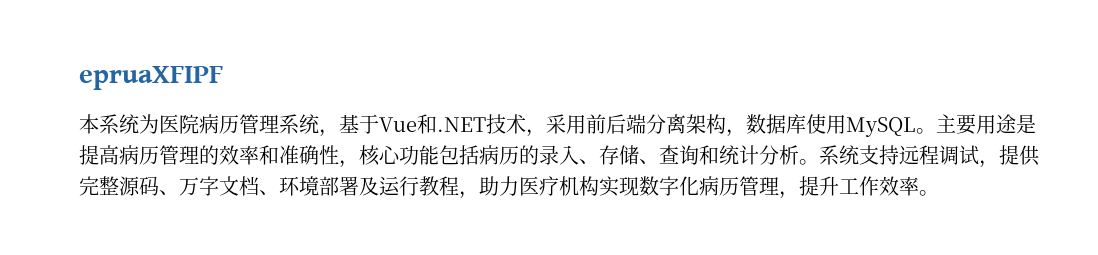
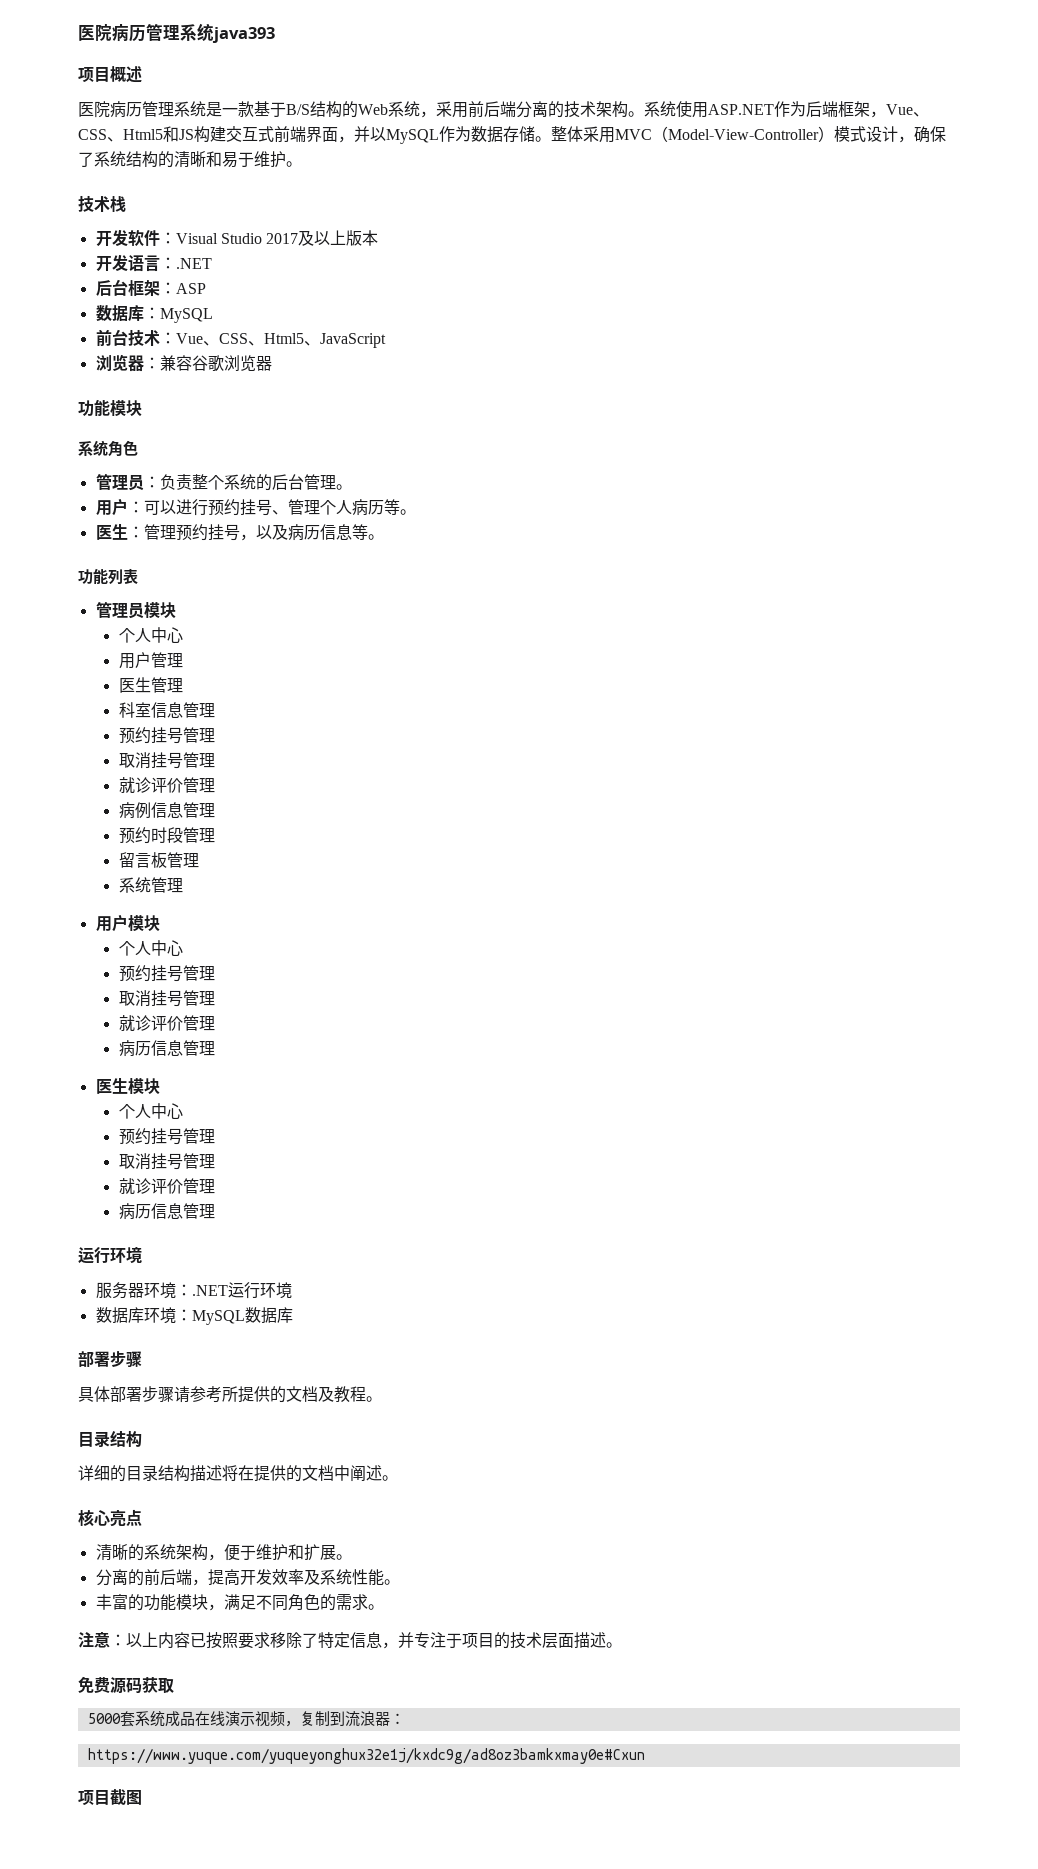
[79,66,223,90] [79,114,1036,137] [79,145,1040,168] [79,176,939,199] epruaXFIPF // 本系统为医院病历管理系统，基于Vue和.NET技术，采用前后端分离架构，数据库使用MySQL。主要用途是提高病历管理的效率和准确性，核心功能包括病历的录入、存储、查询和统计分析。系统支持远程调试，提供完整源码、万字文档、环境部署及运行教程，助力医疗机构实现数字化病历管理，提升工作效率。 -> [78,23,275,43] [78,66,142,83] [78,101,929,118] [78,126,946,144] [78,151,302,168] [78,195,126,212] [95,229,379,247] [95,254,212,272] [95,279,206,297] [95,305,213,323] [95,329,386,348] [95,354,272,372] [78,399,142,417] [78,440,138,457] [95,473,352,491] [95,498,416,516] [95,524,384,541] [78,568,138,585] [95,601,176,619] [118,627,183,643] [118,652,183,669] [118,677,183,693] [118,702,215,718] [118,727,215,744] [118,752,215,769] [118,777,215,793] [118,802,215,819] [118,827,215,844] [118,852,199,868] [118,877,183,893] [95,914,160,932] [118,940,183,956] [118,965,215,982] [118,990,215,1007] [118,1015,215,1031] [118,1040,215,1057] [95,1078,160,1095] [118,1103,183,1119] [118,1128,215,1145] [118,1153,215,1170] [118,1178,215,1194] [118,1203,215,1220] [78,1247,142,1264] [95,1282,292,1299] [95,1307,293,1325] [78,1351,142,1368] [78,1386,382,1403] [78,1430,142,1448] [78,1465,398,1482] [78,1509,142,1527] [95,1544,352,1561] [95,1569,400,1586] [95,1594,384,1611] [78,1632,622,1649] [78,1676,174,1694] [87,1711,405,1727] [87,1748,645,1764] [78,1789,142,1806] 医院病历管理系统java393 // 项目概述 // 医院病历管理系统是一款基于B/S结构的Web系统，采用前后端分离的技术架构。系统使用ASP.NET作为后端框架，Vue、CSS、Html5和JS构建交互式前端界面，并以MySQL作为数据存储。整体采用MVC（Model-View-Controller）模式设计，确保了系统结构的清晰和易于维护。 // 技术栈 // 开发软件：Visual Studio 2017及以上版本 // 开发语言：.NET // 后台框架：ASP // 数据库：MySQL // 前台技术：Vue、CSS、Html5、JavaScript // 浏览器：兼容谷歌浏览器 // 功能模块 // 系统角色 // 管理员：负责整个系统的后台管理。 // 用户：可以进行预约挂号、管理个人病历等。 // 医生：管理预约挂号，以及病历信息等。 // 功能列表 // 管理员模块 // 个人中心 // 用户管理 // 医生管理 // 科室信息管理 // 预约挂号管理 // 取消挂号管理 // 就诊评价管理 // 病例信息管理 // 预约时段管理 // 留言板管理 // 系统管理 // 用户模块 // 个人中心 // 预约挂号管理 // 取消挂号管理 // 就诊评价管理 // 病历信息管理 // 医生模块 // 个人中心 // 预约挂号管理 // 取消挂号管理 // 就诊评价管理 // 病历信息管理 // 运行环境 // 服务器环境：.NET运行环境 // 数据库环境：MySQL数据库 // 部署步骤 // 具体部署步骤请参考所提供的文档及教程。 // 目录结构 // 详细的目录结构描述将在提供的文档中阐述。 // 核心亮点 // 清晰的系统架构，便于维护和扩展。 // 分离的前后端，提高开发效率及系统性能。 // 丰富的功能模块，满足不同角色的需求。 // 注意：以上内容已按照要求移除了特定信息，并专注于项目的技术层面描述。 // 免费源码获取 // 5000套系统成品在线演示视频，复制到流浪器： // https://www.yuque.com/yuqueyonghux32e1j/kxdc9g/ad8oz3bamkxmay0e#Cxun // 项目截图

